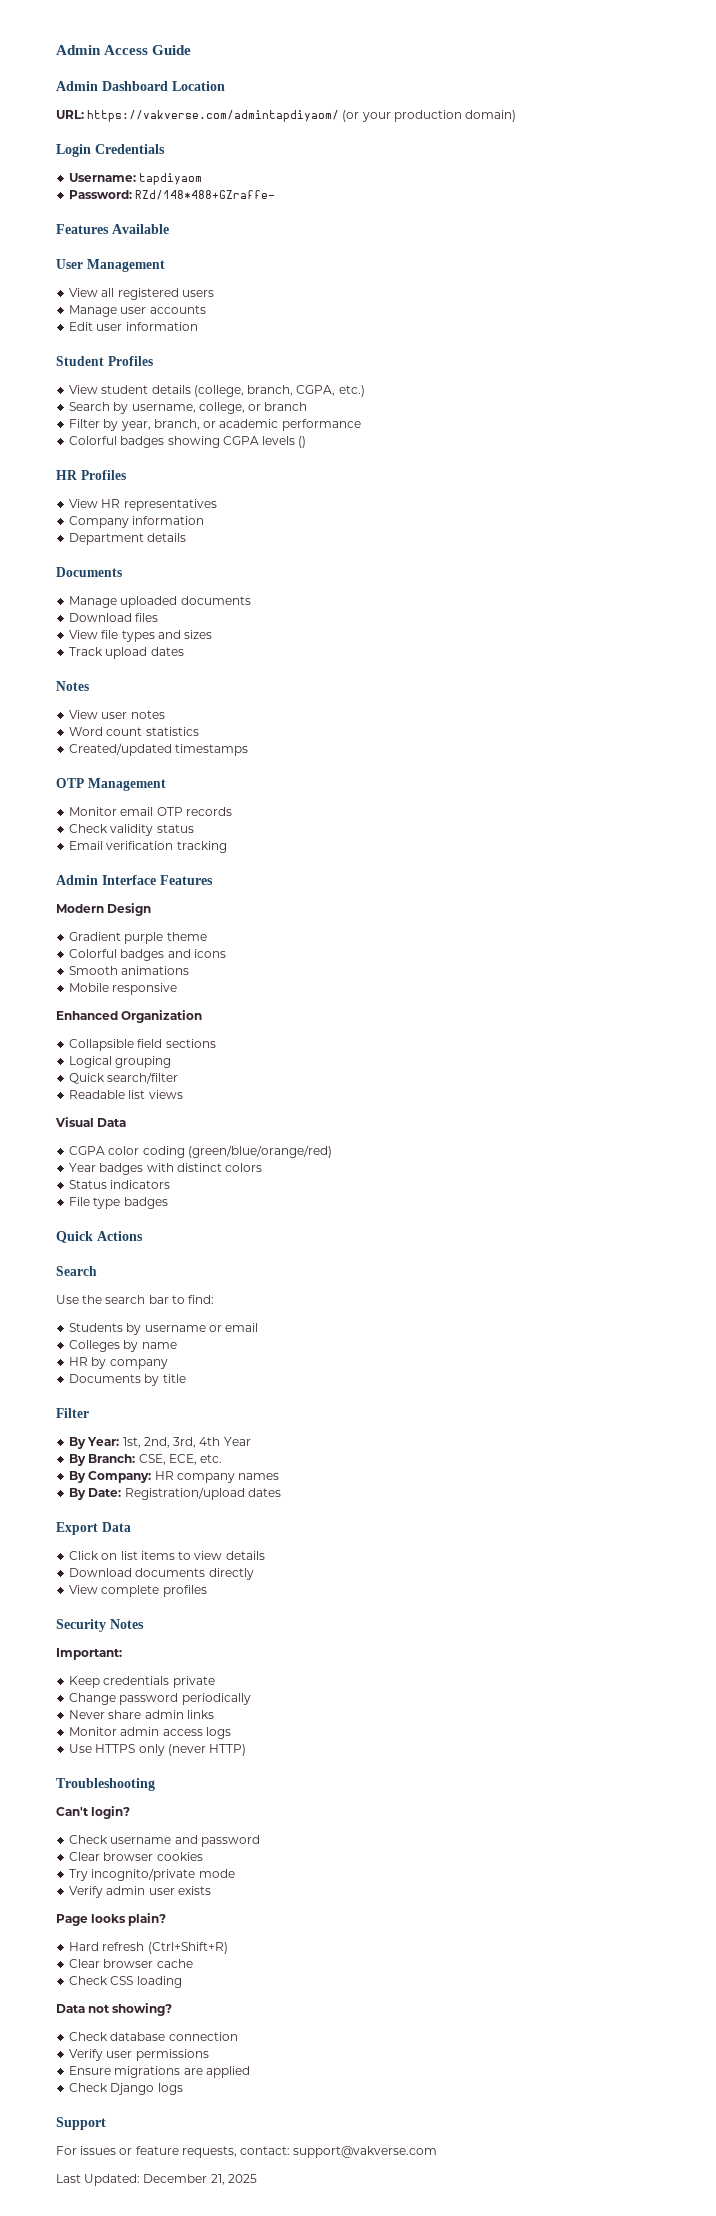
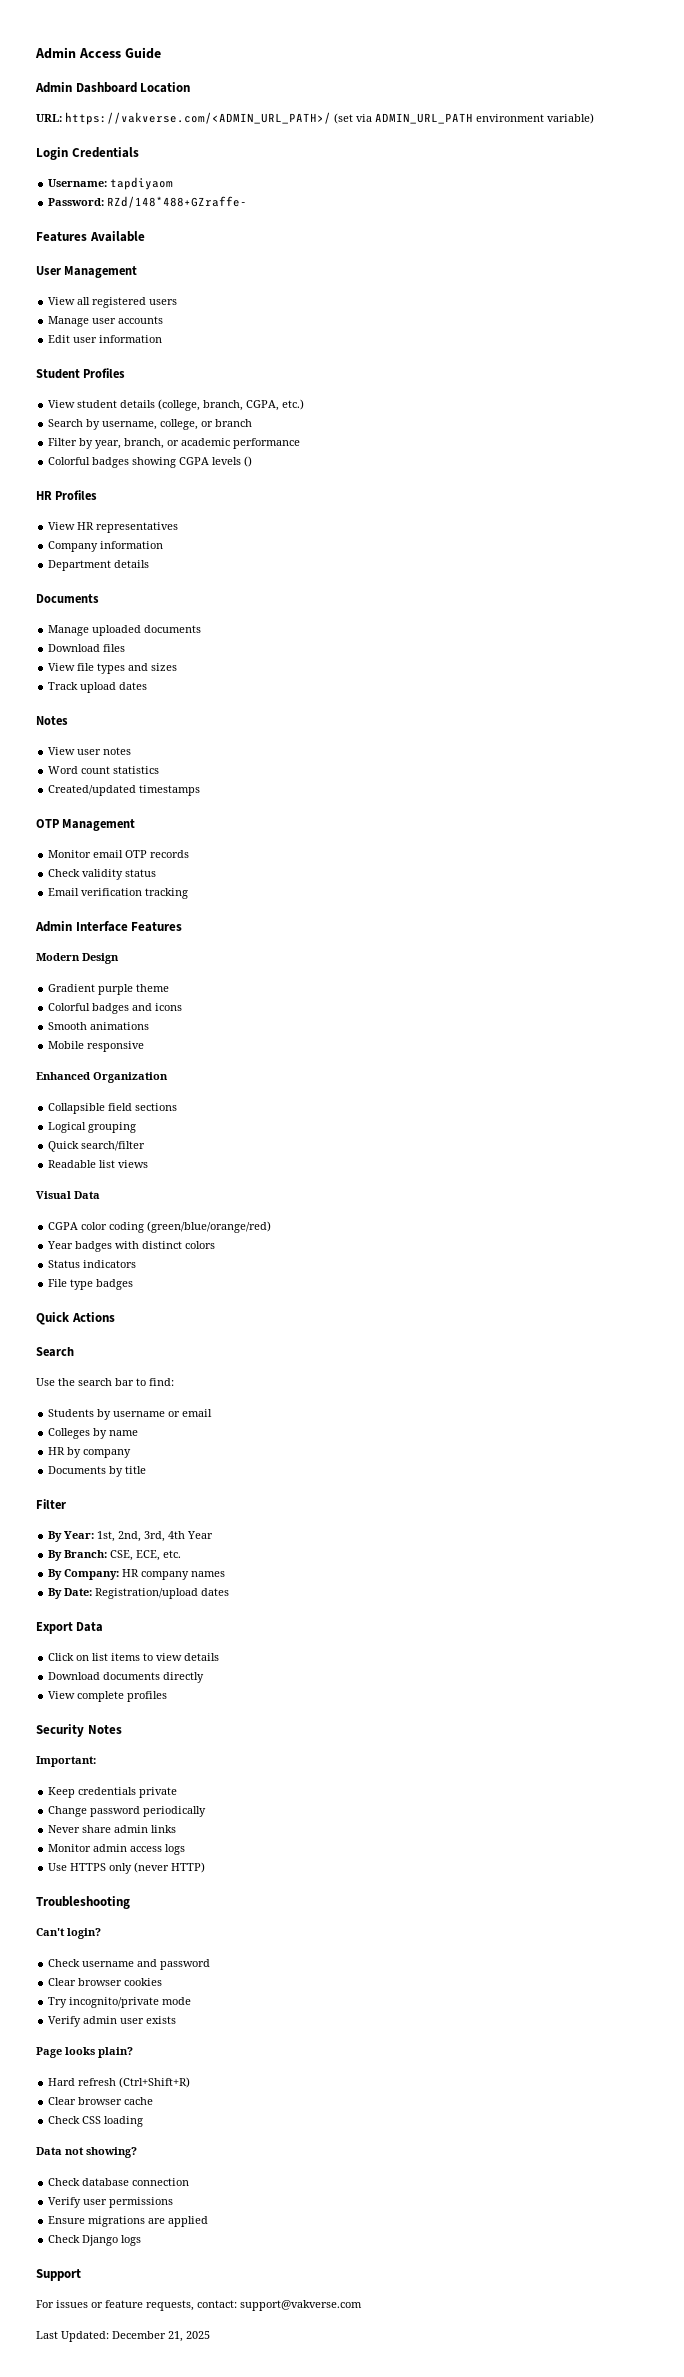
[87,110,517,122] https://vakverse.com/admintapdiyaom/ (or your production domain) -> [65,112,594,125] https://vakverse.com/<ADMIN_URL_PATH>/ (set via ADMIN_URL_PATH environment variable)

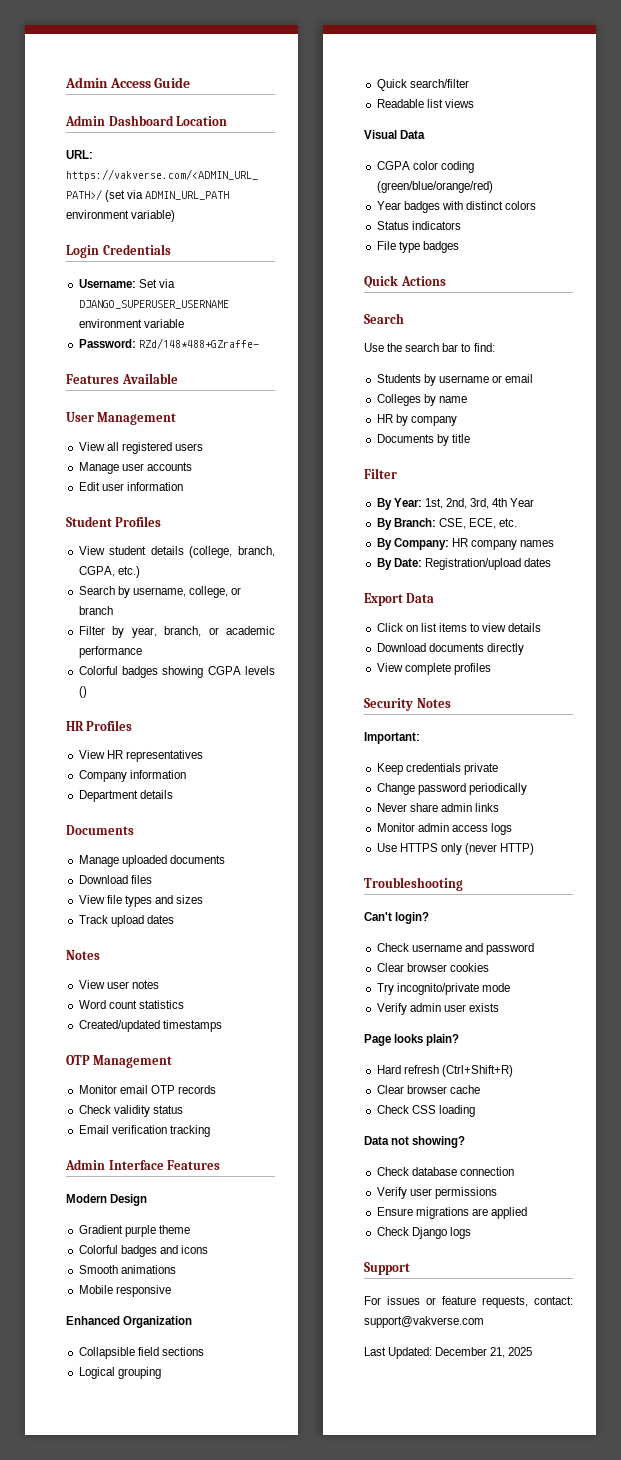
[110,177,174,190] tapdiyaom -> [138,279,175,288] [78,300,229,309] [78,319,184,328] Set via DJANGO_SUPERUSER_USERNAME environment variable

